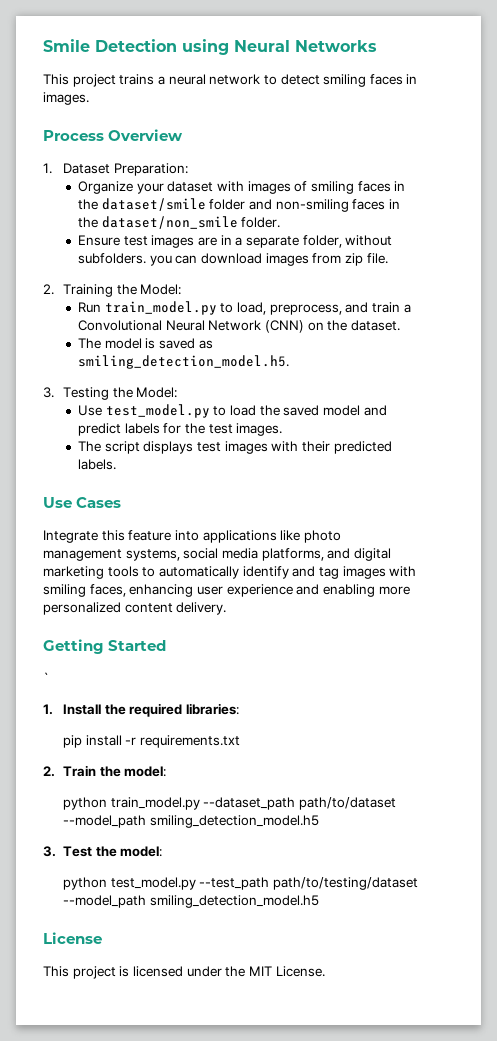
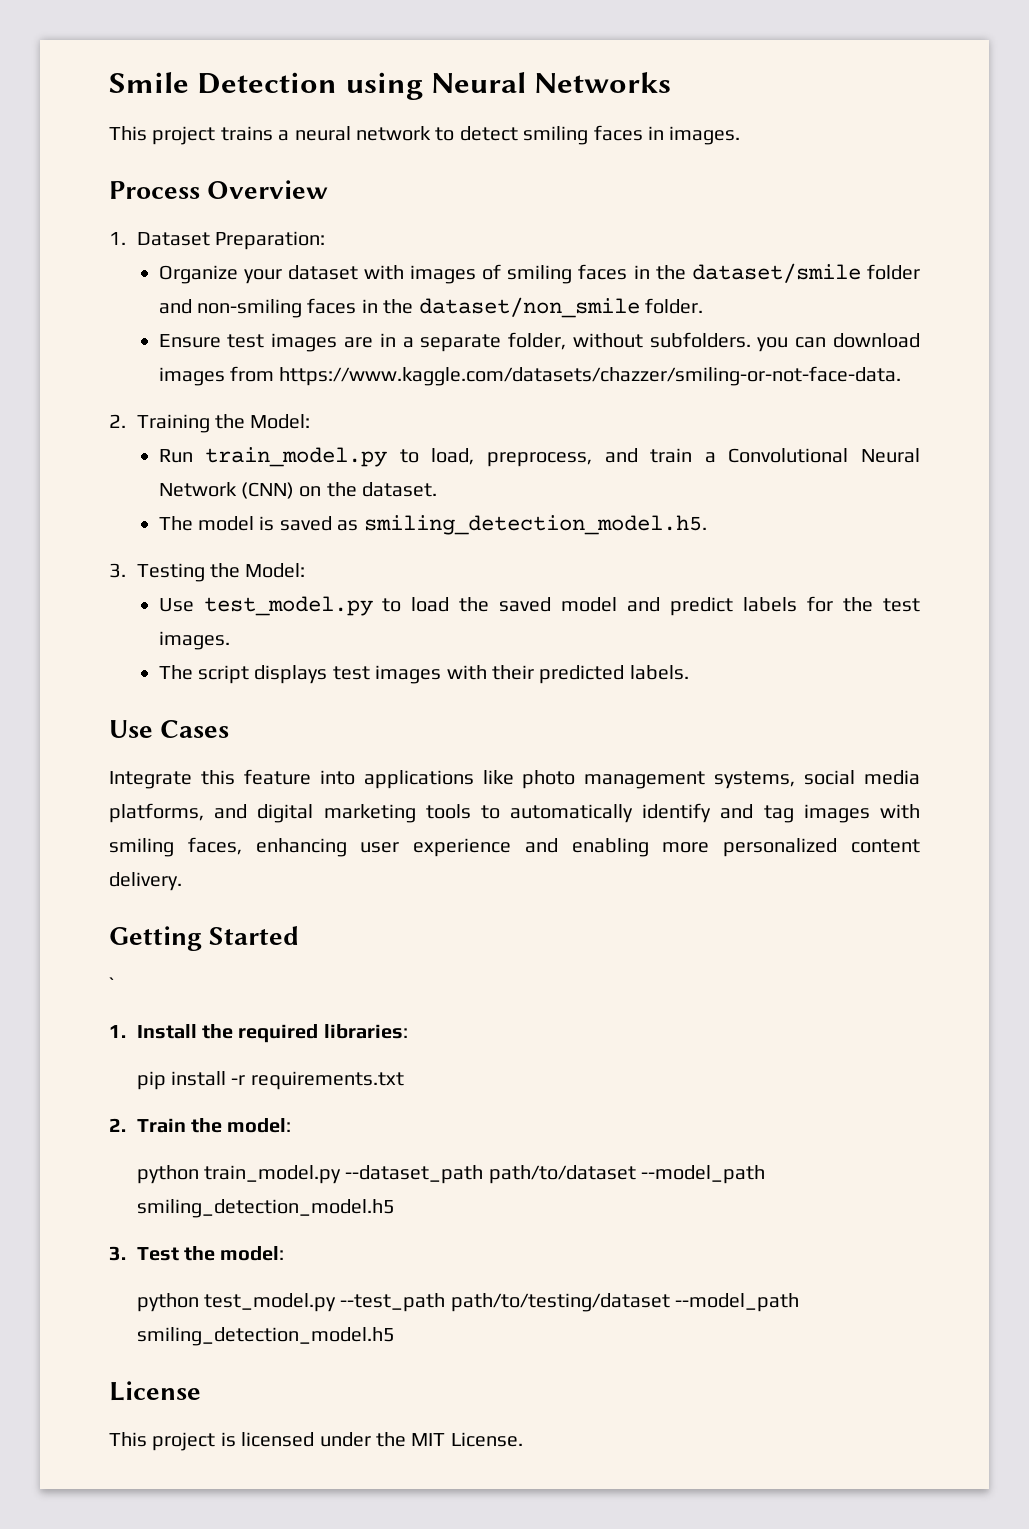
[344,253,388,266] zip file. -> [279,366,902,386] https://www.kaggle.com/datasets/chazzer/smiling-or-not-face-data.

